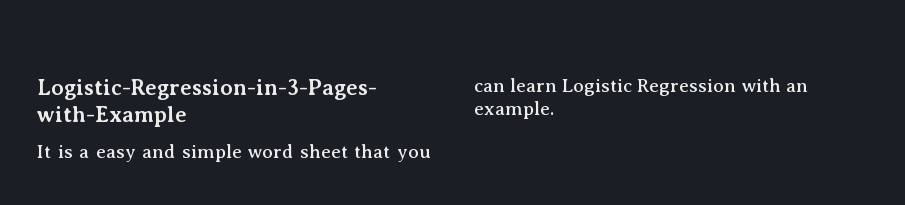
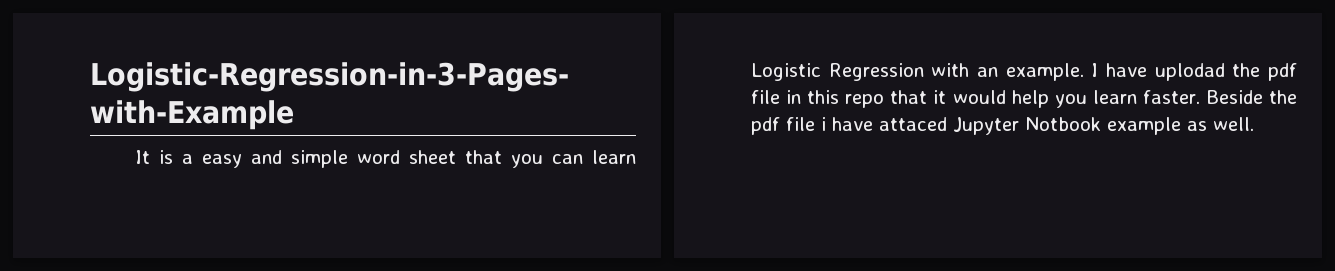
(554, 110) none -> [1091,63,1297,81] [751,90,1297,108] [751,117,1254,135] I have uplodad the pdf file in this repo that it would help you learn faster. Beside the pdf file i have attaced Jupyter Notbook example as well.

